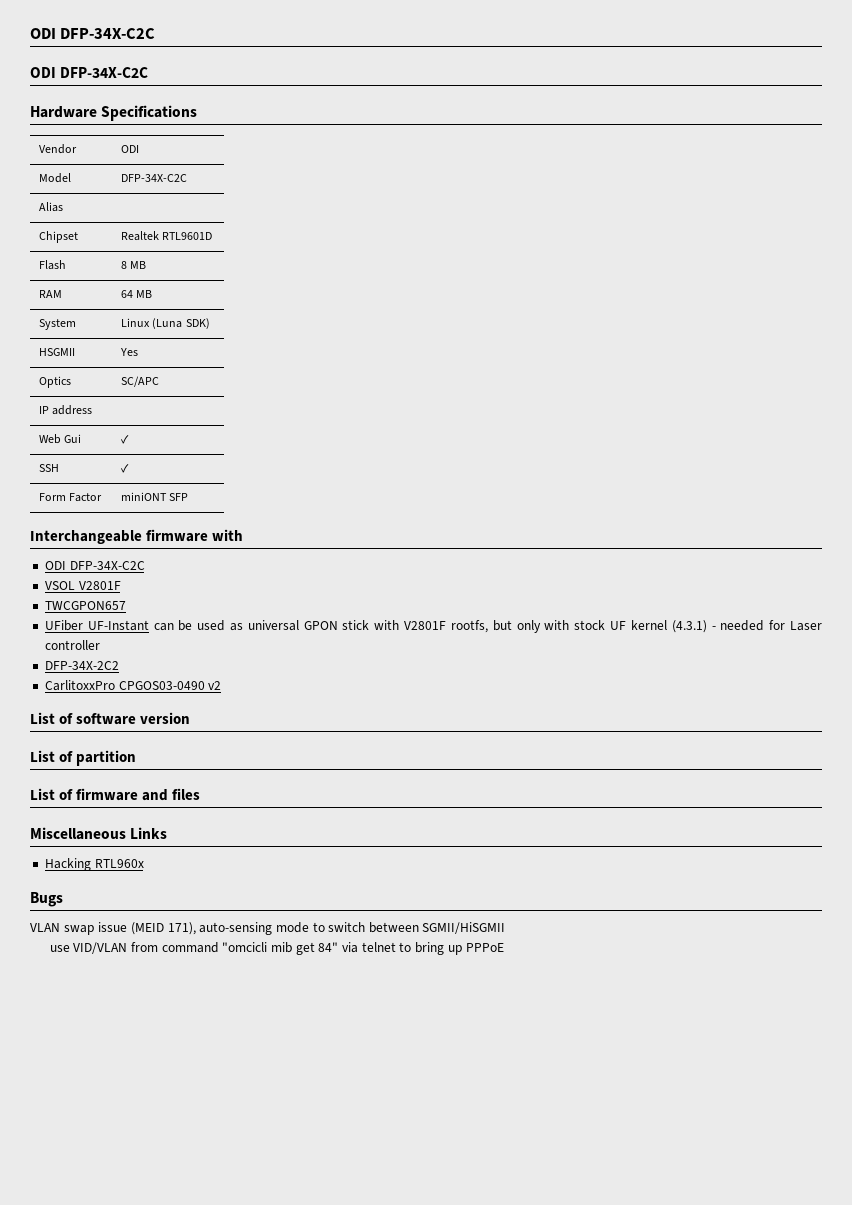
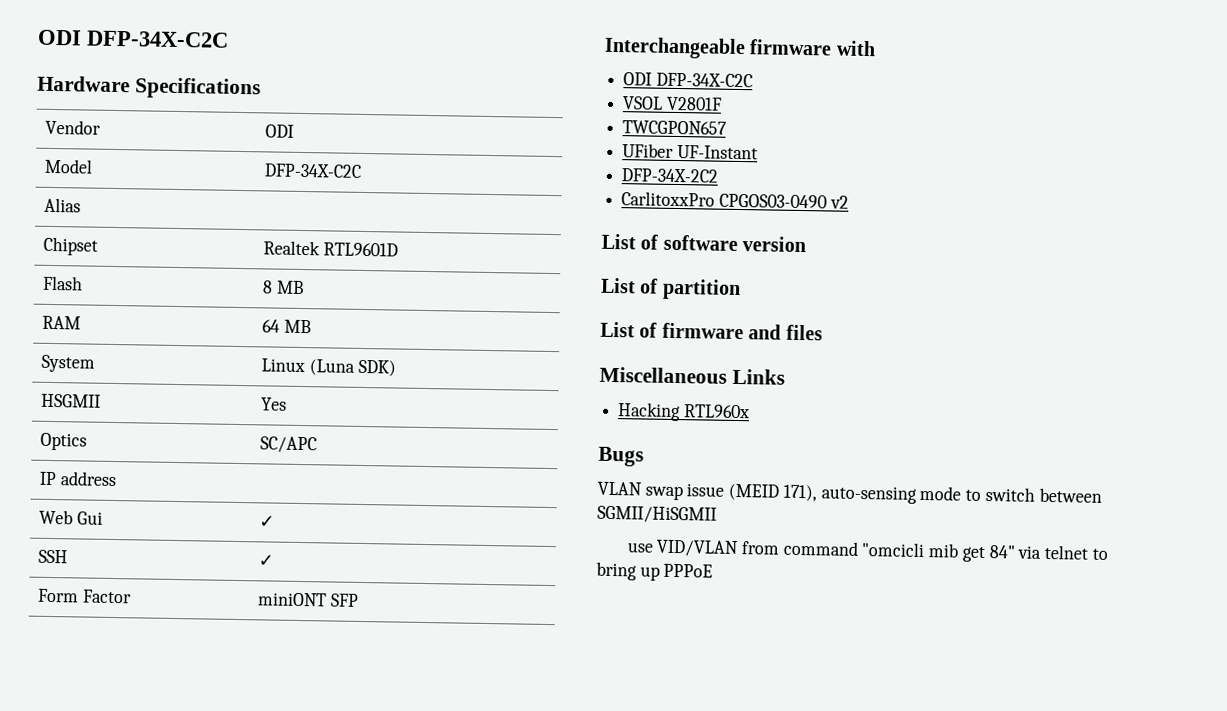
[30,28,156,39] [30,67,149,78] ODI DFP-34X-C2C // ODI DFP-34X-C2C -> [37,29,230,48] ODI DFP-34X-C2C
[153,620,823,633] [44,640,100,650] can be used as universal GPON stick with V2801F rootfs, but only with stock UF kernel (4.3.1) - needed for Laser controller -> (758, 152) none

